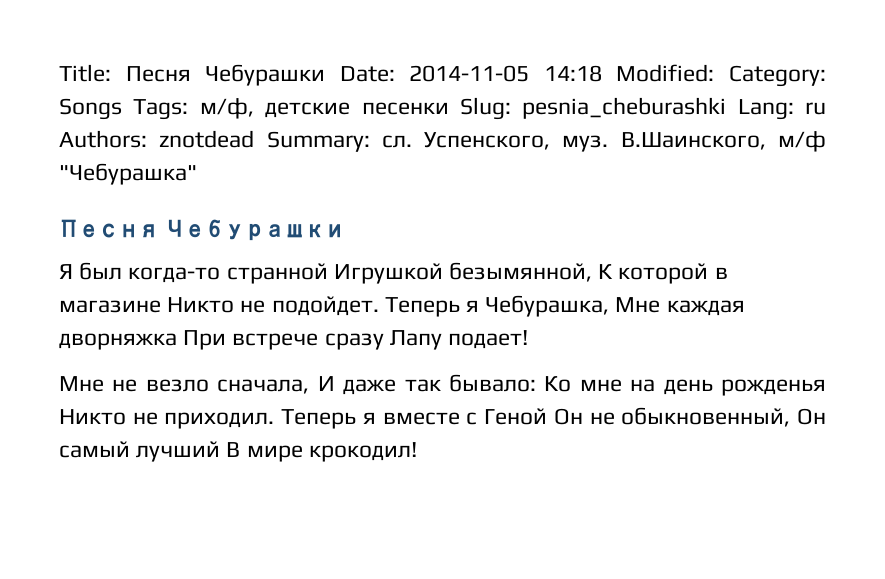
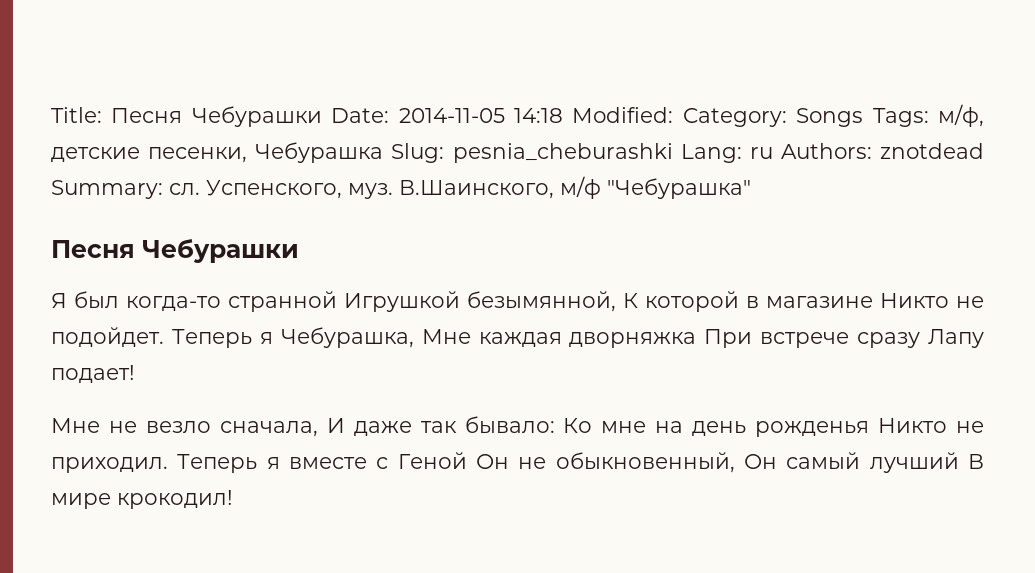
[361,102,449,115] песенки -> [148,142,384,163] песенки, Чебурашка

